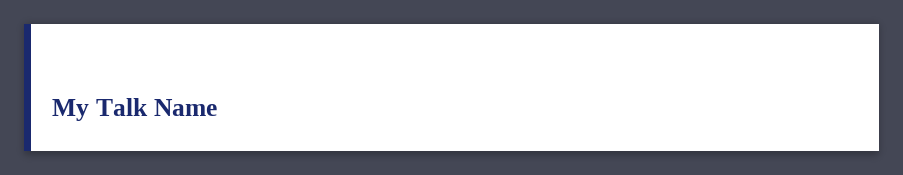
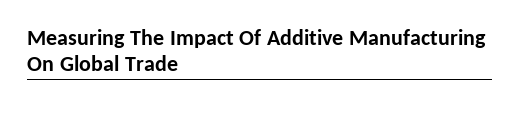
[52,98,217,121] My Talk Name -> [27,29,487,48] [27,55,178,71] Measuring The Impact Of Additive Manufacturing On Global Trade

